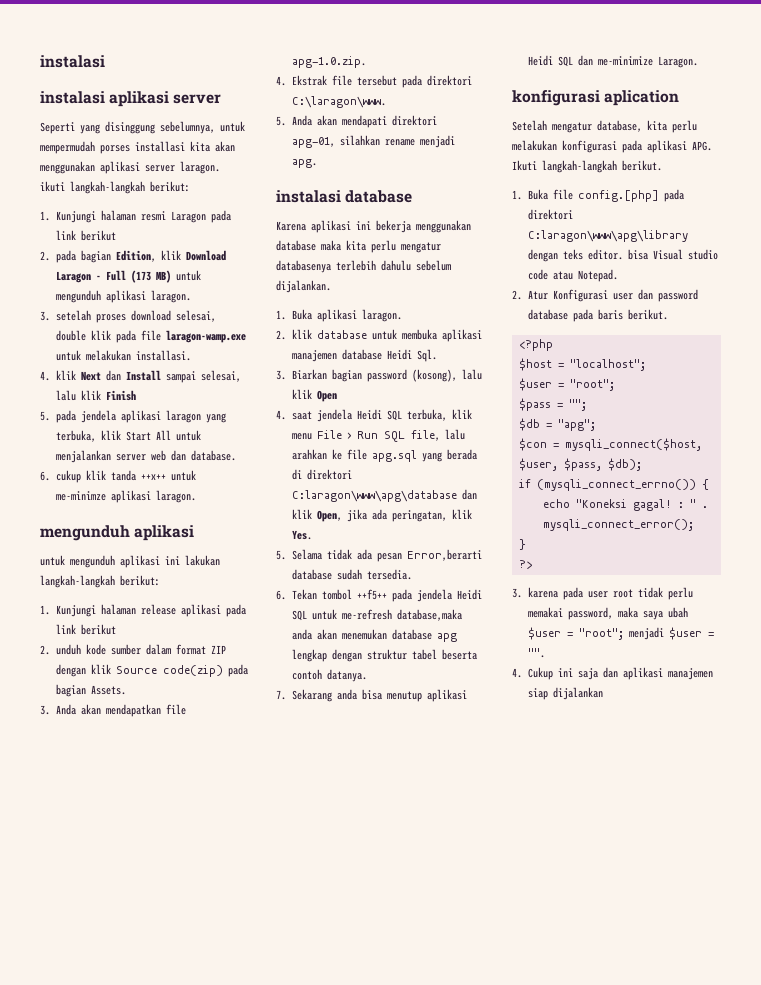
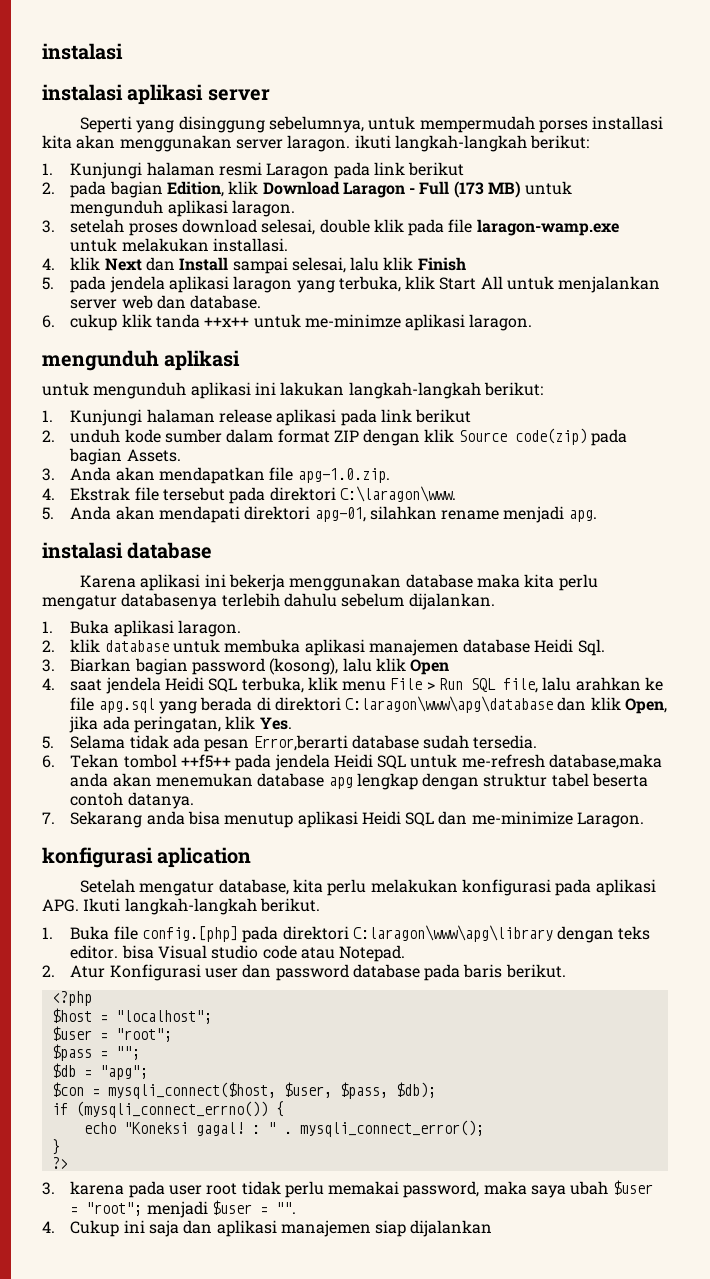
[100,161,140,174] aplikasi -> (232, 143) none

